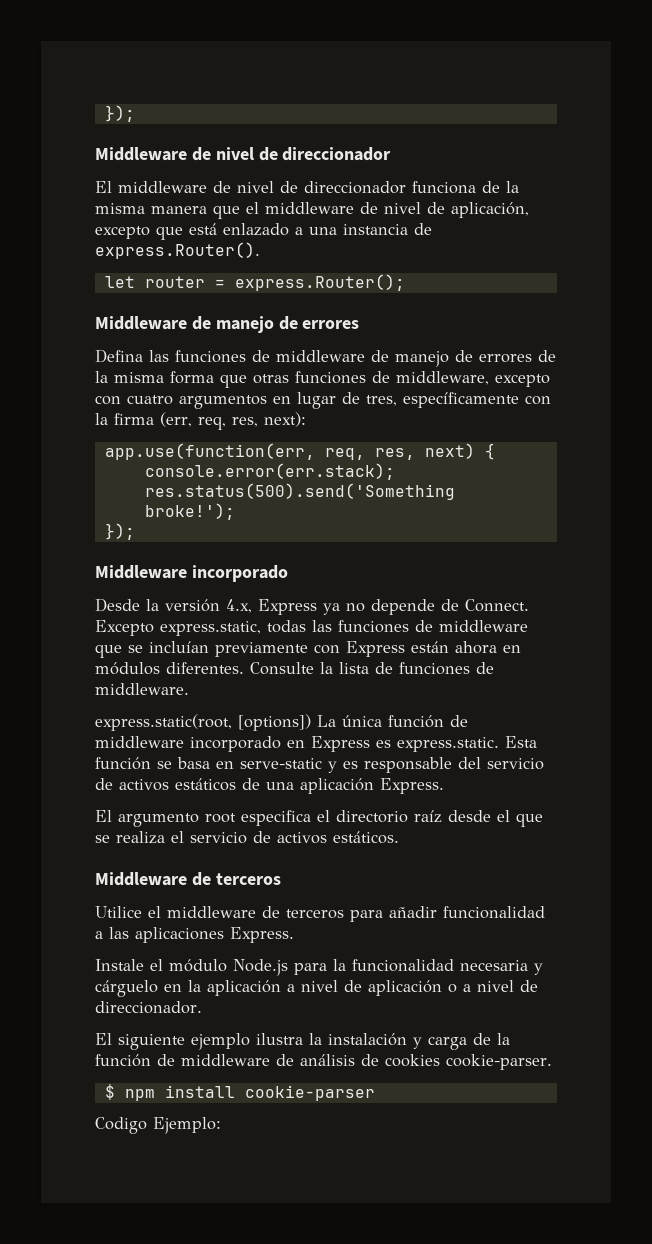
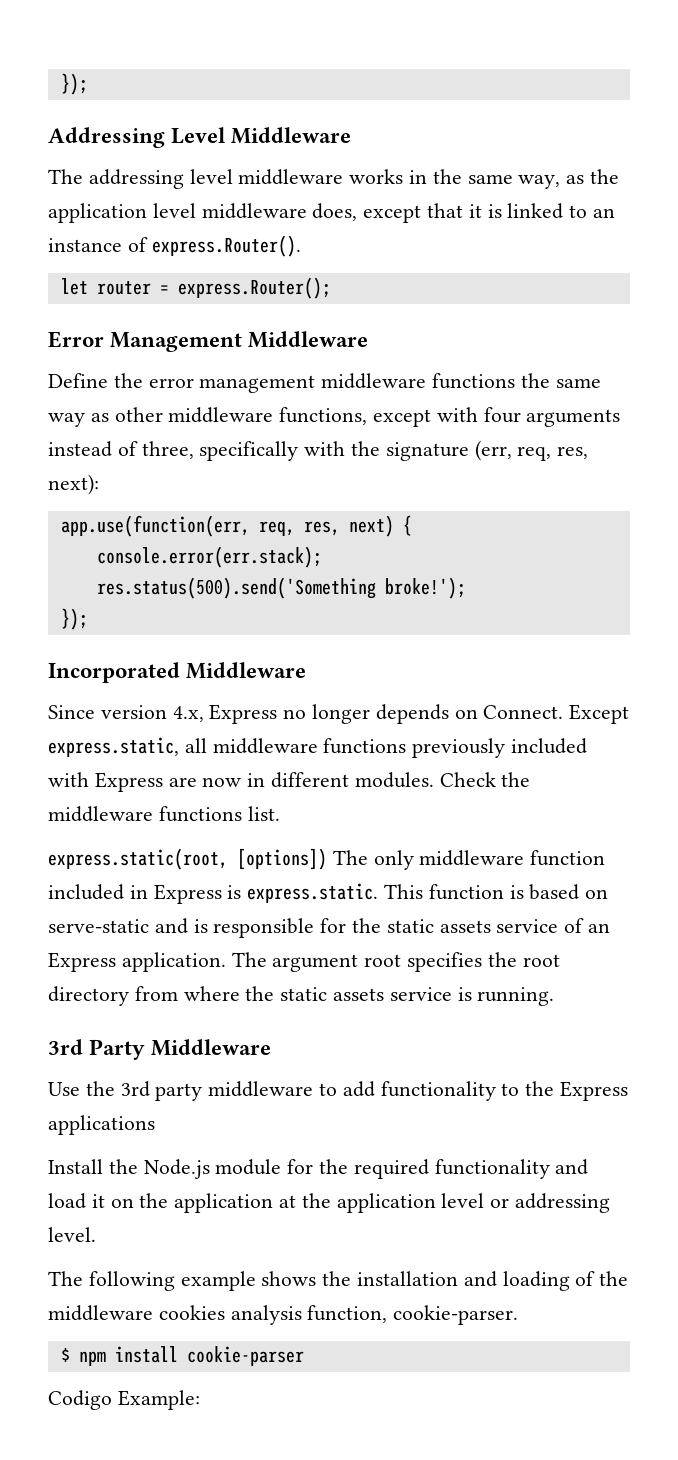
[104,105,135,122] [95,147,392,161] [95,181,519,194] [95,202,529,219] [95,223,432,240] }); // Middleware de nivel de direccionador // El middleware de nivel de direccionador funciona de la misma manera que el middleware de nivel de aplicación, excepto que está enlazado a una instancia de -> [60,73,88,95] [48,127,352,148] [48,169,620,189] [48,203,616,223] [48,237,148,252] }); // Addressing Level Middleware // The addressing level middleware works in the same way, as the application level middleware does, except that it is linked to an instance of
[95,316,360,333] [95,349,556,367] [95,371,550,388] [95,392,551,409] [95,413,154,425] Middleware de manejo de errores // Defina las funciones de middleware de manejo de errores de la misma forma que otras funciones de middleware, excepto con cuatro argumentos en lugar de tres, específicamente con la firma -> [48,331,369,352] [48,373,601,393] [48,407,621,427] [48,441,469,461] Error Management Middleware // Define the error management middleware functions the same way as other middleware functions, except with four arguments instead of three, specifically with the signature
[95,565,288,582] [95,598,529,615] [95,620,528,636] [95,641,521,658] [95,662,494,675] [95,683,189,695] [95,714,468,731] [95,736,537,752] [95,757,544,773] [95,778,444,794] [95,810,543,827] [95,831,399,844] [95,872,281,886] [95,906,545,922] [95,927,294,943] [95,959,543,976] [95,980,538,997] [95,1001,202,1014] [95,1033,510,1050] [95,1054,440,1067] Middleware incorporado // Desde la versión 4.x, Express ya no depende de Connect. Excepto express.static, todas las funciones de middleware que se incluían previamente con Express están ahora en módulos diferentes. Consulte la lista de funciones de middleware. // express.static(root, [options]) La única función de middleware incorporado en Express es express.static. Esta función se basa en serve-static y es responsable del servicio de activos estáticos de una aplicación Express. // El argumento root especifica el directorio raíz desde el que se realiza el servicio de activos estáticos. // Middleware de terceros // Utilice el middleware de terceros para añadir funcionalidad a las aplicaciones Express. // Instale el módulo Node.js para la funcionalidad necesaria y cárguelo en la aplicación a nivel de aplicación o a nivel de direccionador. // El siguiente ejemplo ilustra la instalación y carga de la función de middleware de análisis de cookies -> [48,662,307,683] [48,704,630,724] [48,737,588,758] [48,772,531,792] [48,806,280,822] [48,848,606,870] [48,883,609,904] [48,918,611,938] [48,952,560,972] [48,986,555,1006] [48,1039,272,1060] [48,1081,629,1101] [48,1115,155,1135] [48,1159,589,1179] [48,1193,611,1213] [48,1227,96,1242] [48,1271,629,1291] [48,1305,388,1325] Incorporated Middleware // Since version 4.x, Express no longer depends on Connect. Except express.static, all middleware functions previously included with Express are now in different modules. Check the middleware functions list. // express.static(root, [options]) The only middleware function included in Express is express.static. This function is based on serve-static and is responsible for the static assets service of an Express application. The argument root specifies the root directory from where the static assets service is running. // 3rd Party Middleware // Use the 3rd party middleware to add functionality to the Express applications // Install the Node.js module for the required functionality and load it on the application at the application level or addressing level. // The following example shows the installation and loading of the middleware cookies analysis function,
[153,1117,221,1134] Ejemplo: -> [117,1390,200,1410] Example:

